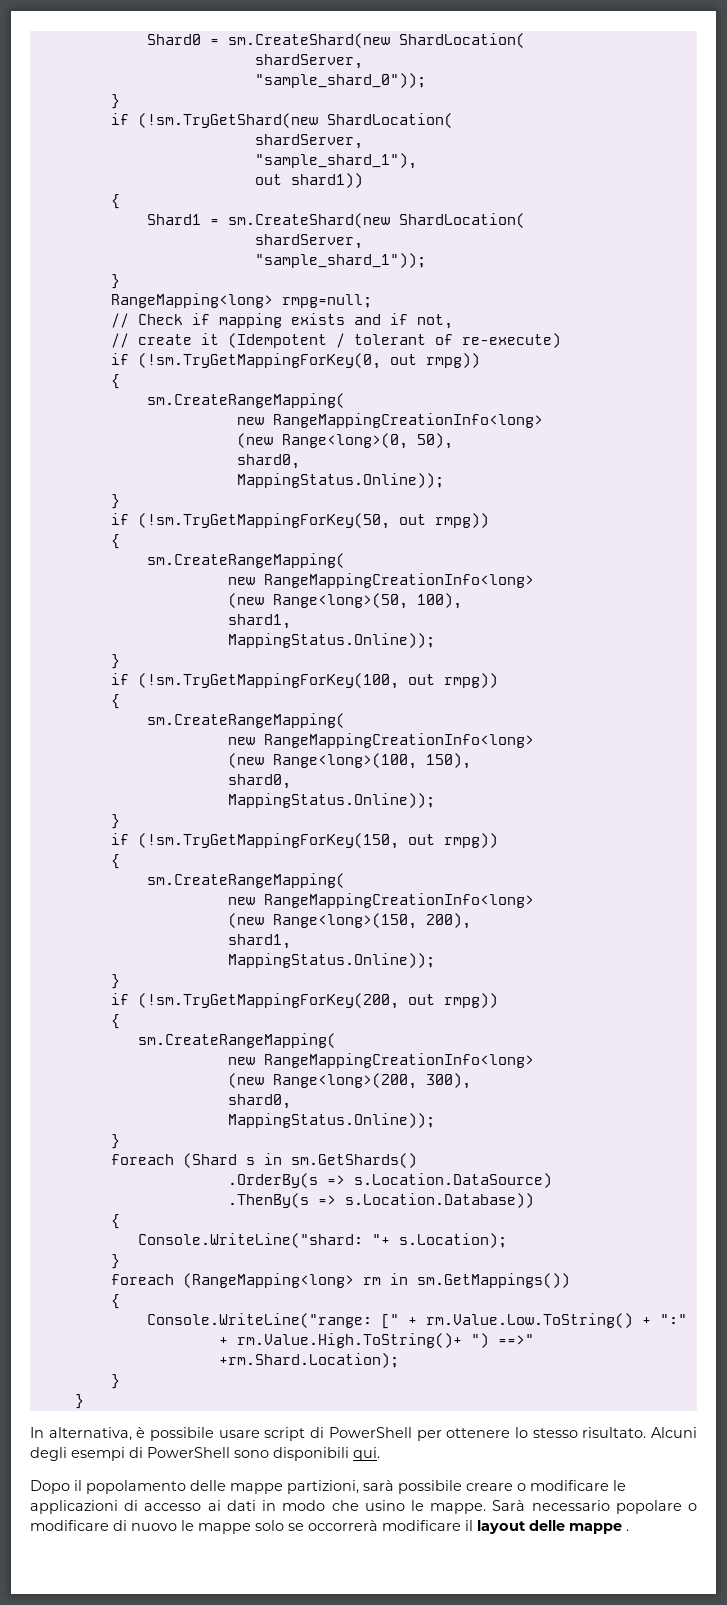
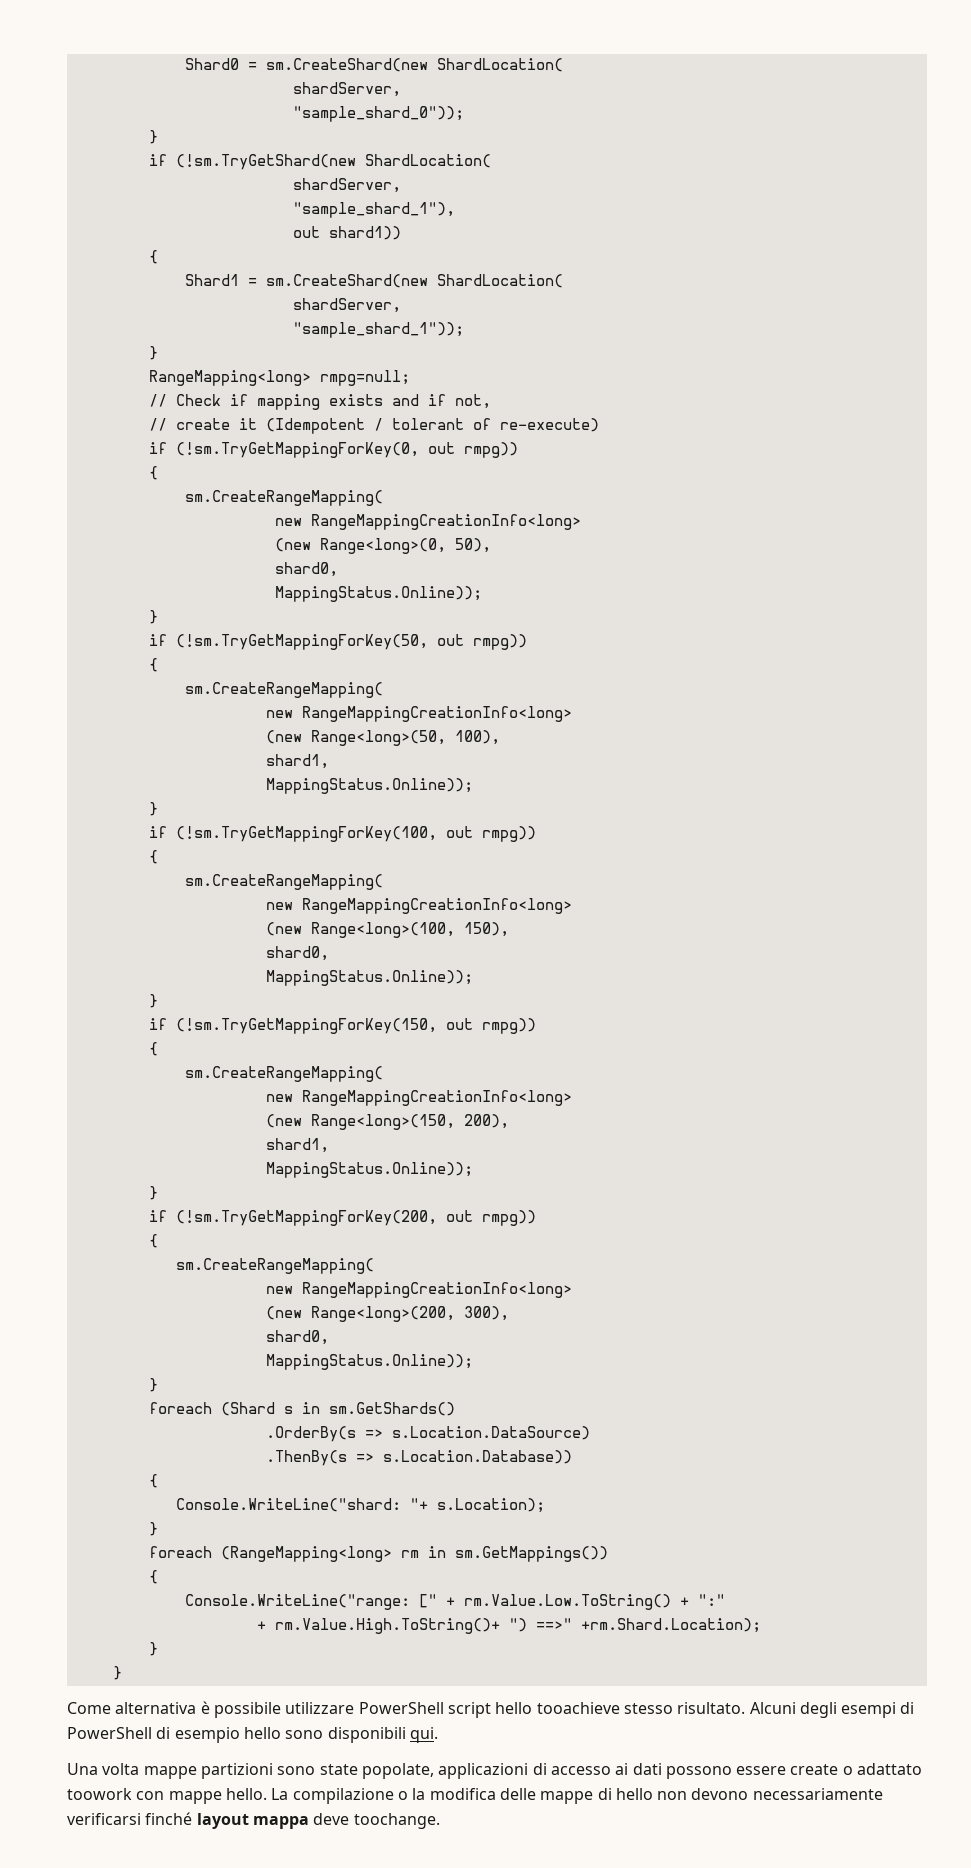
[30,1427,528,1441] In alternativa, è possibile usare script di PowerShell per ottenere lo -> [67,1701,620,1718] Come alternativa è possibile utilizzare PowerShell script hello tooachieve
(230, 1452) none -> [156,1727,281,1743] di esempio hello
[30,1480,626,1494] Dopo il popolamento delle mappe partizioni, sarà possibile creare o modificare le -> [67,1763,434,1779] Una volta mappe partizioni sono state popolate,
[262,1500,697,1514] [30,1520,629,1534] in modo che usino le mappe. Sarà necessario popolare o modificare di nuovo le mappe solo se occorrerà modificare il layout delle mappe . -> [665,1763,923,1779] [67,1788,883,1804] [67,1812,440,1829] possono essere create o adattato toowork con mappe hello. La compilazione o la modifica delle mappe di hello non devono necessariamente verificarsi finché layout mappa deve toochange.

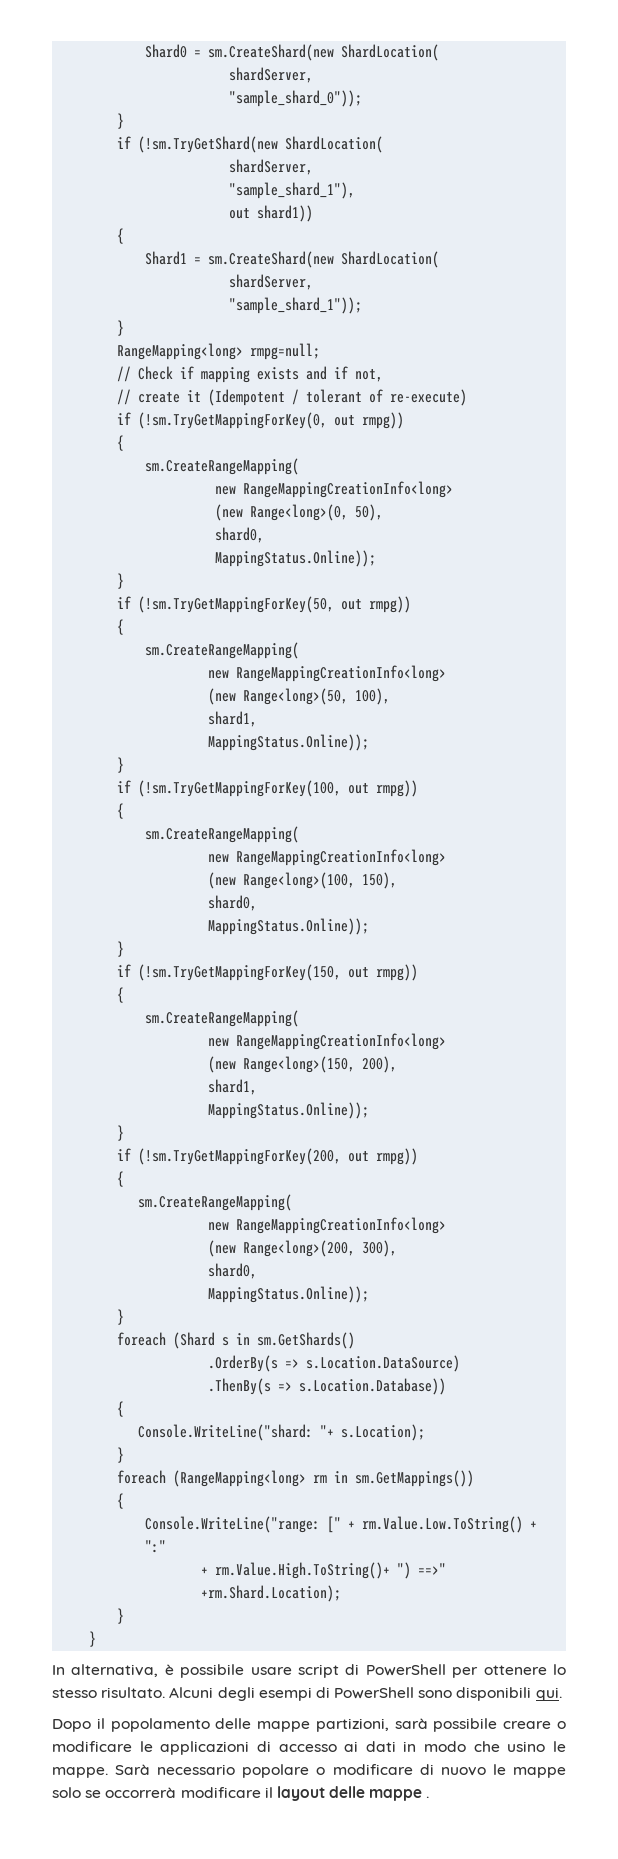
[67,1701,620,1718] Come alternativa è possibile utilizzare PowerShell script hello tooachieve -> [52,1664,566,1678] In alternativa, è possibile usare script di PowerShell per ottenere lo
[156,1727,281,1743] di esempio hello -> (415, 1693) none
[67,1763,434,1779] Una volta mappe partizioni sono state popolate, -> [52,1718,566,1732] [52,1741,153,1752] Dopo il popolamento delle mappe partizioni, sarà possibile creare o modificare le
[665,1763,923,1779] [67,1788,883,1804] [67,1812,440,1829] possono essere create o adattato toowork con mappe hello. La compilazione o la modifica delle mappe di hello non devono necessariamente verificarsi finché layout mappa deve toochange. -> [403,1741,566,1752] [52,1764,566,1778] [52,1786,430,1801] in modo che usino le mappe. Sarà necessario popolare o modificare di nuovo le mappe solo se occorrerà modificare il layout delle mappe .

